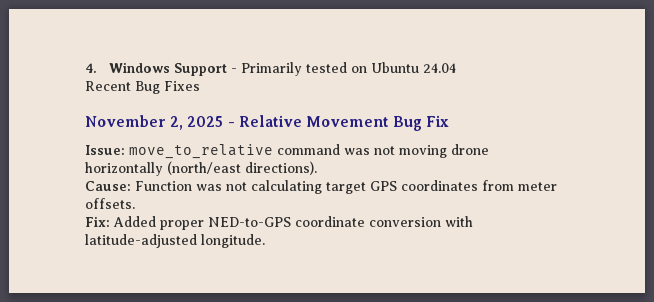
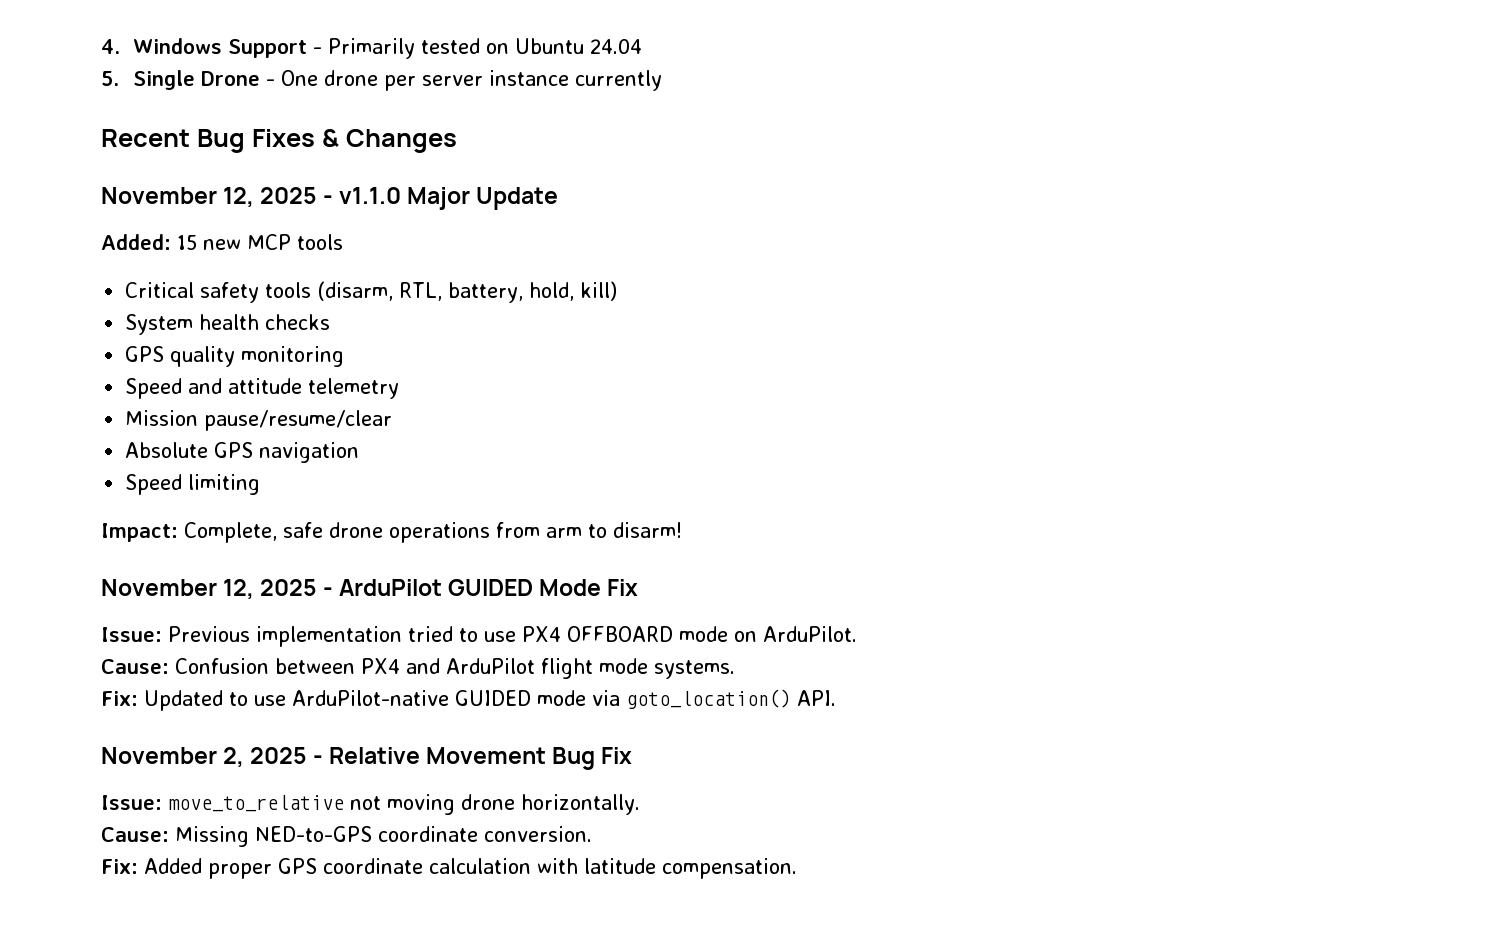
[85,81,200,94] Recent Bug Fixes -> [101,70,663,91] [101,129,457,153] [101,187,559,210] [101,234,343,250] [125,281,618,303] [125,314,331,335] [125,346,345,367] [125,378,400,399] [125,410,393,431] [125,442,360,463] [125,474,261,495] [101,522,682,543] [101,579,639,600] [101,626,857,647] [101,658,735,679] [101,689,836,711] 5. Single Drone - One drone per server instance currently // Recent Bug Fixes & Changes // November 12, 2025 - v1.1.0 Major Update // Added: 15 new MCP tools // Critical safety tools (disarm, RTL, battery, hold, kill) // System health checks // GPS quality monitoring // Speed and attitude telemetry // Mission pause/resume/clear // Absolute GPS navigation // Speed limiting // Impact: Complete, safe drone operations from arm to disarm! // November 12, 2025 - ArduPilot GUIDED Mode Fix // Issue: Previous implementation tried to use PX4 OFFBOARD mode on ArduPilot. // Cause: Confusion between PX4 and ArduPilot flight mode systems. // Fix: Updated to use ArduPilot-native GUIDED mode via goto_location() API.
[277,144,370,155] command was -> (344, 803) none
[85,161,317,176] [85,180,557,194] [85,198,135,209] [85,216,473,230] [85,234,265,248] horizontally (north/east directions). // Cause: Function was not calculating target GPS coordinates from meter offsets. // Fix: Added proper NED-to-GPS coordinate conversion with latitude-adjusted longitude. -> [521,794,640,815] [101,826,592,847] [101,858,797,879] horizontally. // Cause: Missing NED-to-GPS coordinate conversion. // Fix: Added proper GPS coordinate calculation with latitude compensation.

